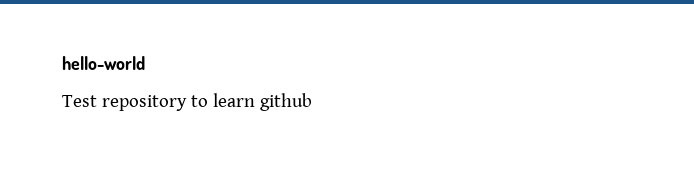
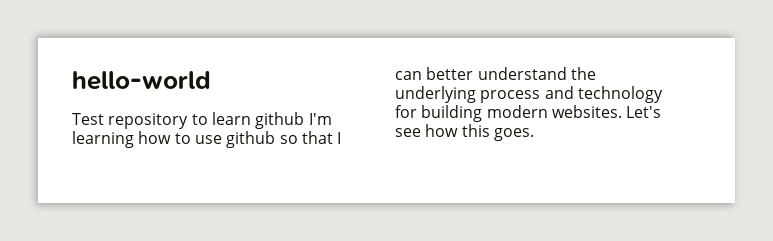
(312, 102) none -> [308,113,332,125] [72,131,342,148] [395,67,596,80] [395,86,663,103] [395,105,662,122] [395,124,534,141] I'm learning how to use github so that I can better understand the underlying process and technology for building modern websites. Let's see how this goes.

